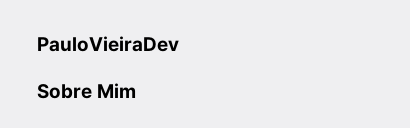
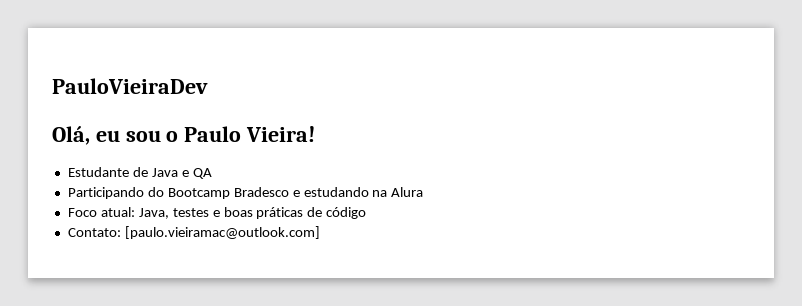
[37,83,137,99] Sobre Mim -> [52,126,316,145] [67,167,212,179] [67,187,424,199] [67,207,367,219] [67,226,320,239] Olá, eu sou o Paulo Vieira! // Estudante de Java e QA // Participando do Bootcamp Bradesco e estudando na Alura // Foco atual: Java, testes e boas práticas de código // Contato: [paulo.vieiramac@outlook.com]

